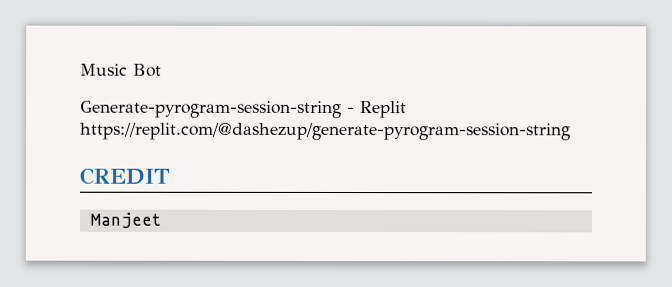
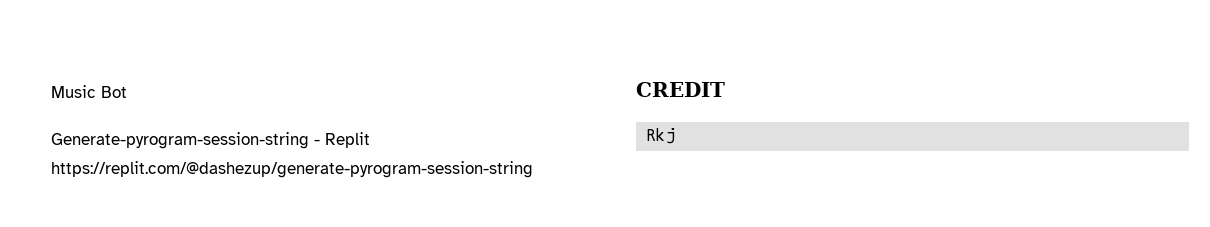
[89,212,161,229] Manjeet -> [646,128,677,144] Rkj

